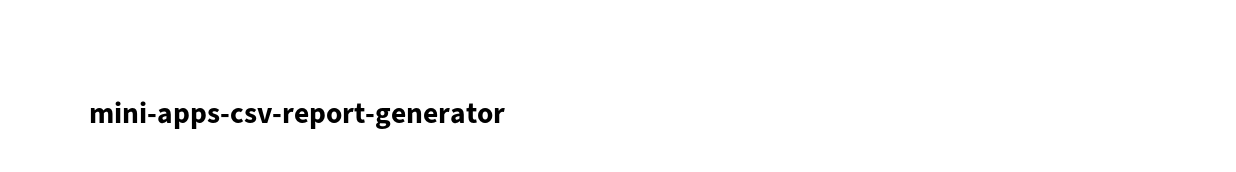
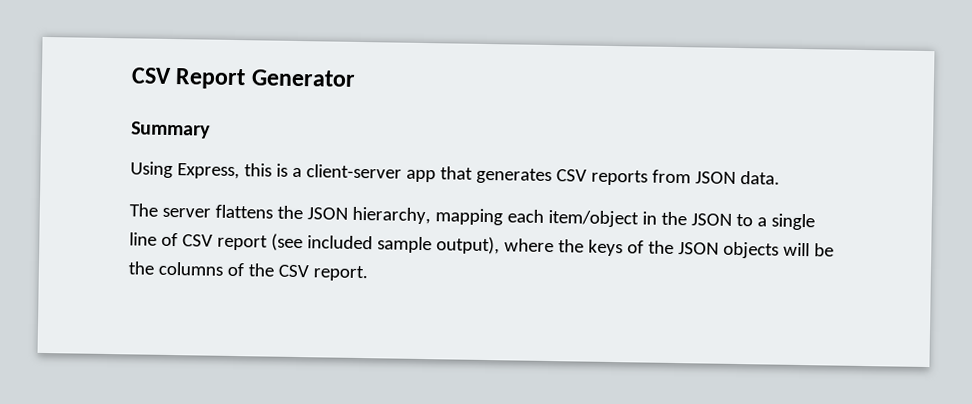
[89,101,505,129] mini-apps-csv-report-generator -> [131,67,356,90] [130,121,211,139] [130,161,780,186] [129,203,815,231] [129,232,834,259] [128,261,368,282] CSV Report Generator // Summary // Using Express, this is a client-server app that generates CSV reports from JSON data. // The server flattens the JSON hierarchy, mapping each item/object in the JSON to a single line of CSV report (see included sample output), where the keys of the JSON objects will be the columns of the CSV report.

